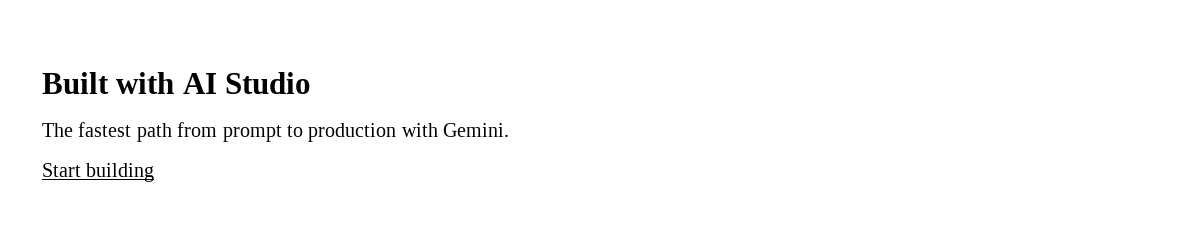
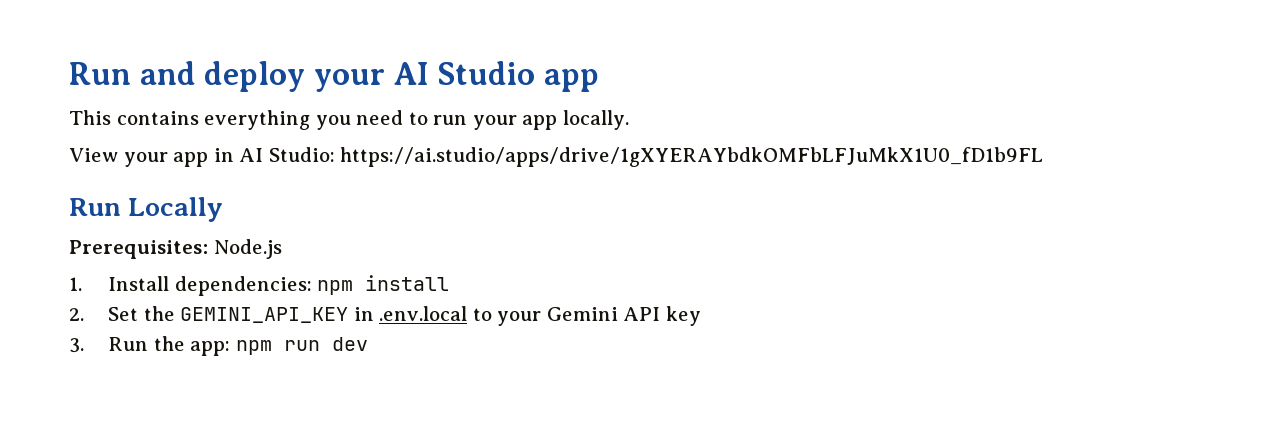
[42,72,312,94] [42,122,510,142] [42,163,155,182] Built with AI Studio // The fastest path from prompt to production with Gemini. // Start building -> [69,61,599,92] [69,110,629,130] [69,147,1044,167] [69,197,224,222] [69,239,282,259] [69,275,450,296] [69,306,701,326] [69,336,368,356] Run and deploy your AI Studio app // This contains everything you need to run your app locally. // View your app in AI Studio: https://ai.studio/apps/drive/1gXYERAYbdkOMFbLFJuMkX1U0_fD1b9FL // Run Locally // Prerequisites: Node.js // 1. Install dependencies: npm install // 2. Set the GEMINI_API_KEY in .env.local to your Gemini API key // 3. Run the app: npm run dev

